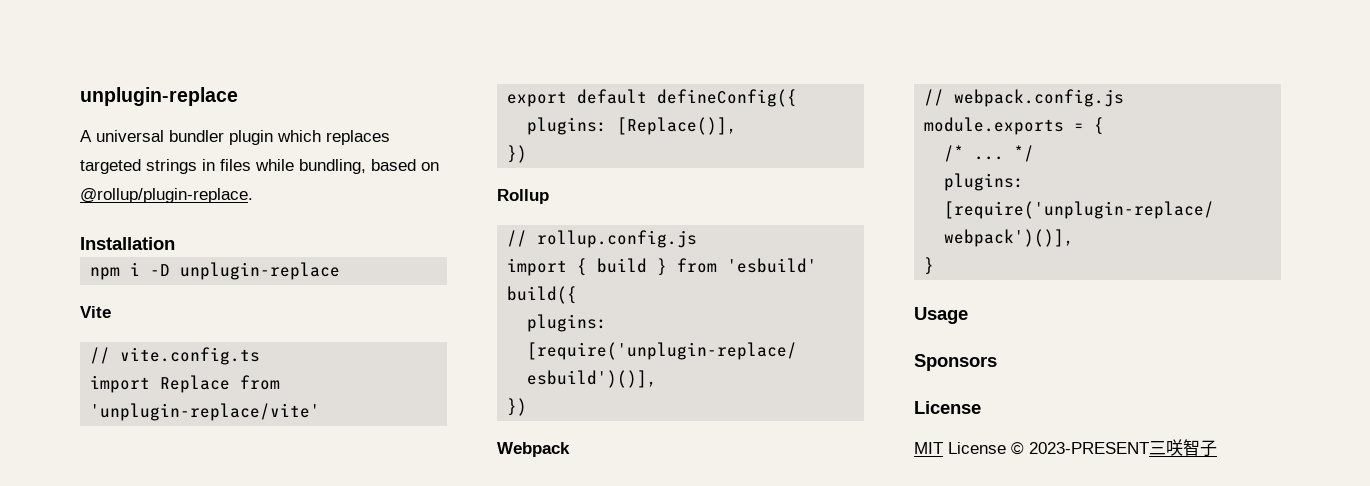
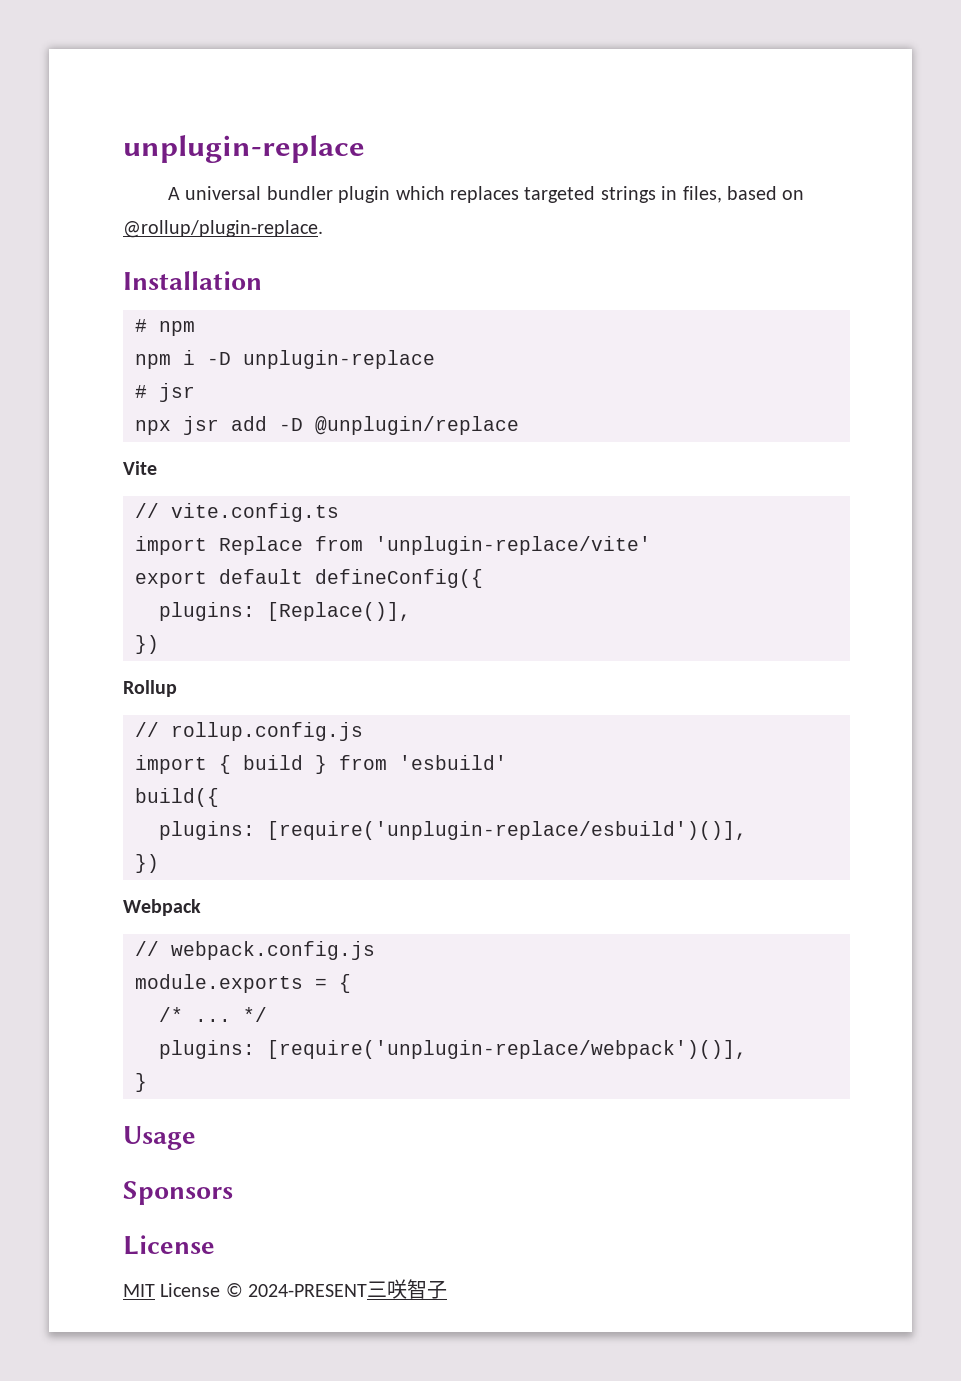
[220,159,366,174] files while bundling, -> [682,186,722,203] files,
(175, 243) none -> [135,319,195,336] // # npm
(341, 271) none -> [135,383,195,402] [135,416,519,435] // # jsr // npx jsr add -D @unplugin/replace
[1029,442,1149,454] 2023-PRESENT -> [248,1284,368,1297] 2024-PRESENT

